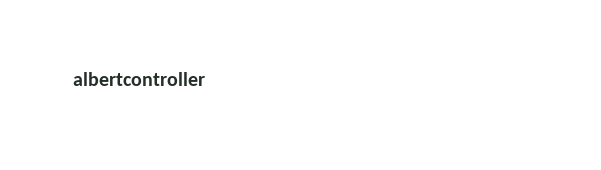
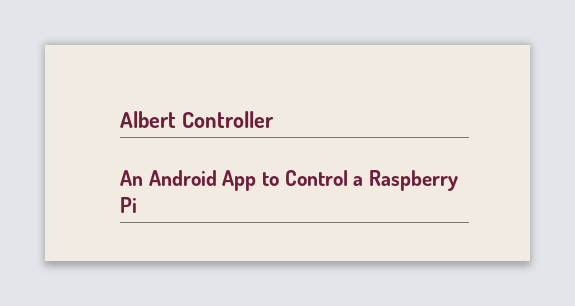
[73,72,205,86] albertcontroller -> [120,111,274,128] [120,170,459,191] [120,197,137,213] Albert Controller // An Android App to Control a Raspberry Pi

